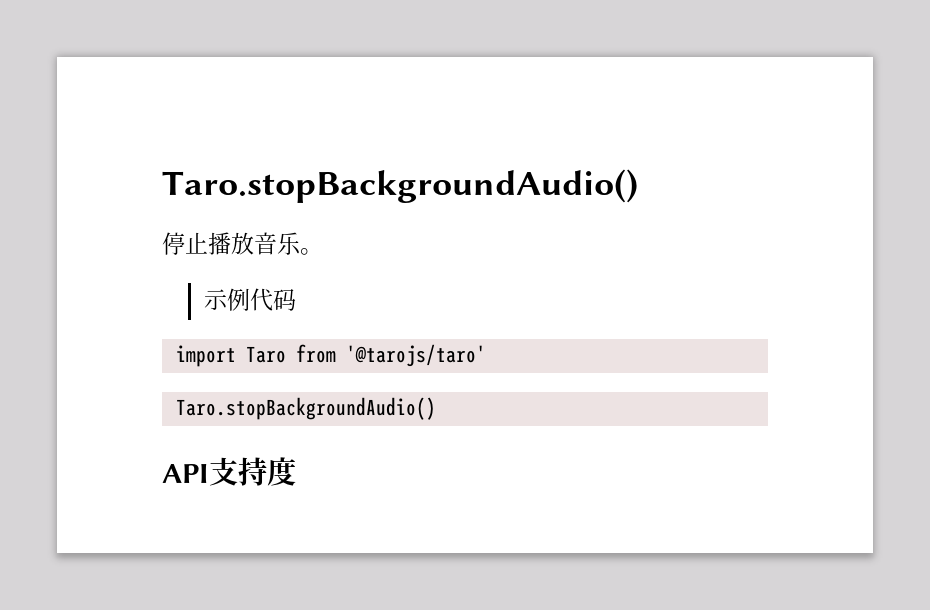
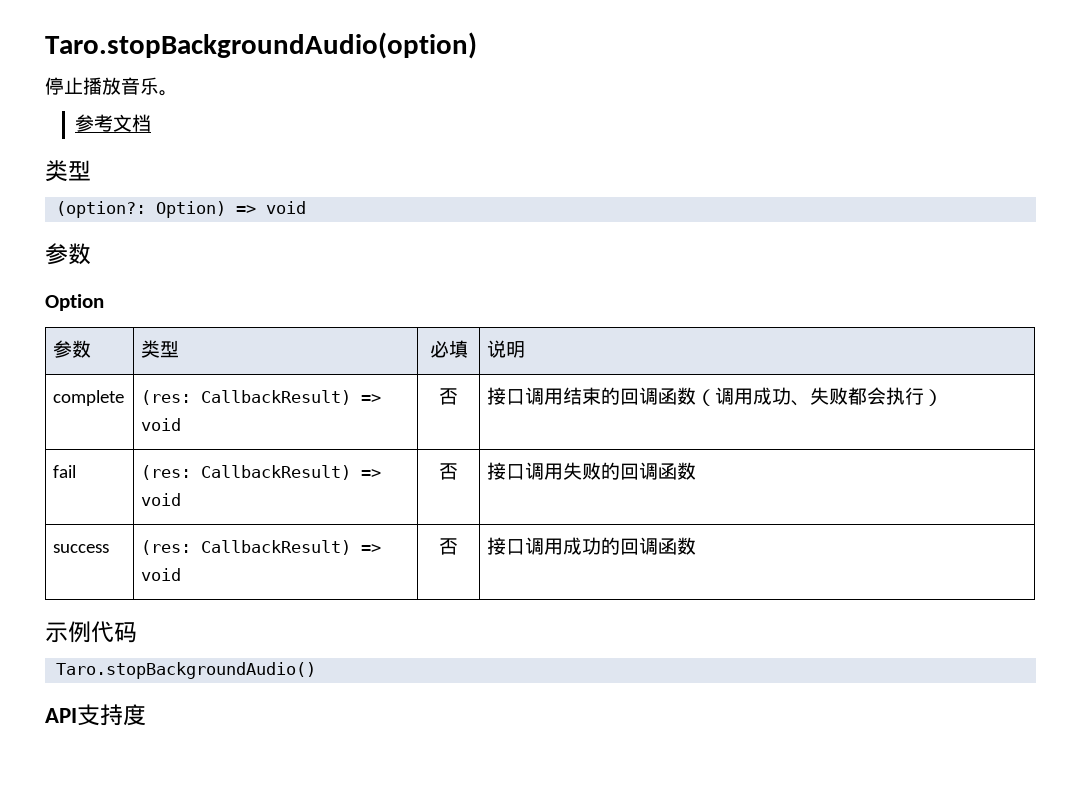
[162,169,638,203] Taro.stopBackgroundAudio() -> [45,32,477,59] Taro.stopBackgroundAudio(option)
[204,288,297,311] [175,344,486,367] 示例代码 // import Taro from '@tarojs/taro' -> [74,114,151,132] [45,160,91,182] [56,201,307,218] [45,243,91,265] [45,294,104,311] [53,340,92,358] [141,340,180,358] [429,340,468,358] [487,340,526,358] [53,390,125,406] [141,390,382,405] [141,418,182,431] [439,388,458,405] [487,387,944,406] [53,465,77,478] [141,465,382,480] [141,493,182,506] [439,463,458,480] [487,462,697,480] [53,544,110,553] [141,540,382,555] [141,568,182,581] [439,538,458,555] [487,537,697,555] [45,621,137,643] 参考文档 // 类型 // (option?: Option) => void // 参数 // Option // 参数 | 类型 | 必填 | 说明 // complete | (res: CallbackResult) => void | 否 | 接口调用结束的回调函数（调用成功、失败都会执行） // fail | (res: CallbackResult) => void | 否 | 接口调用失败的回调函数 // success | (res: CallbackResult) => void | 否 | 接口调用成功的回调函数 // 示例代码

